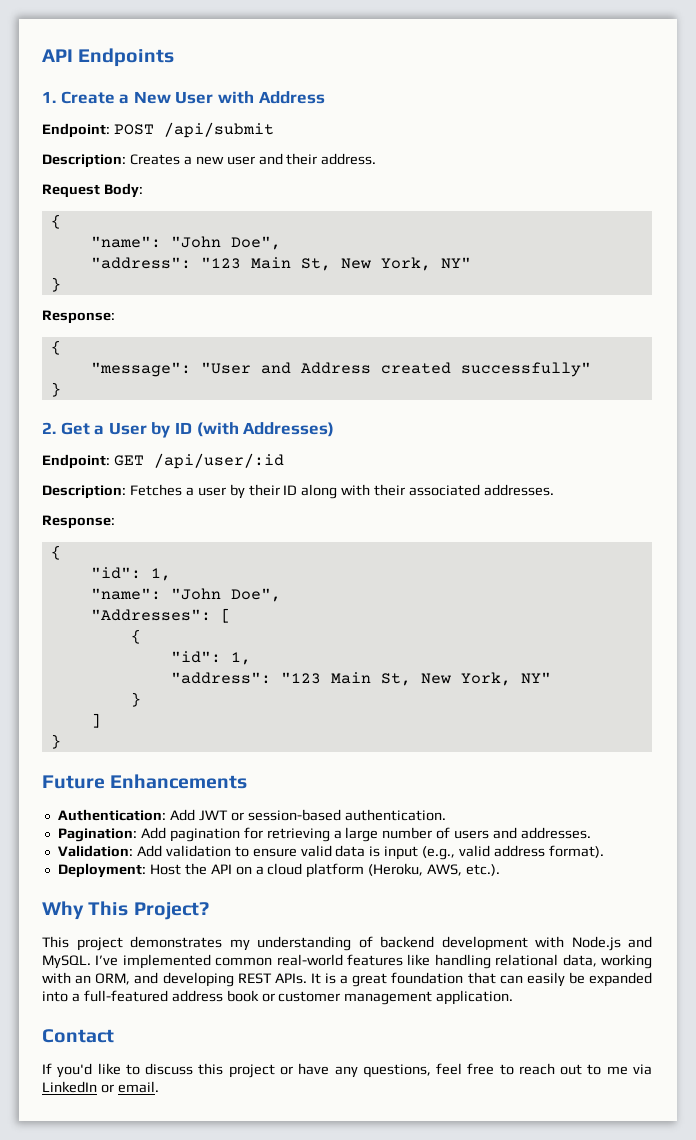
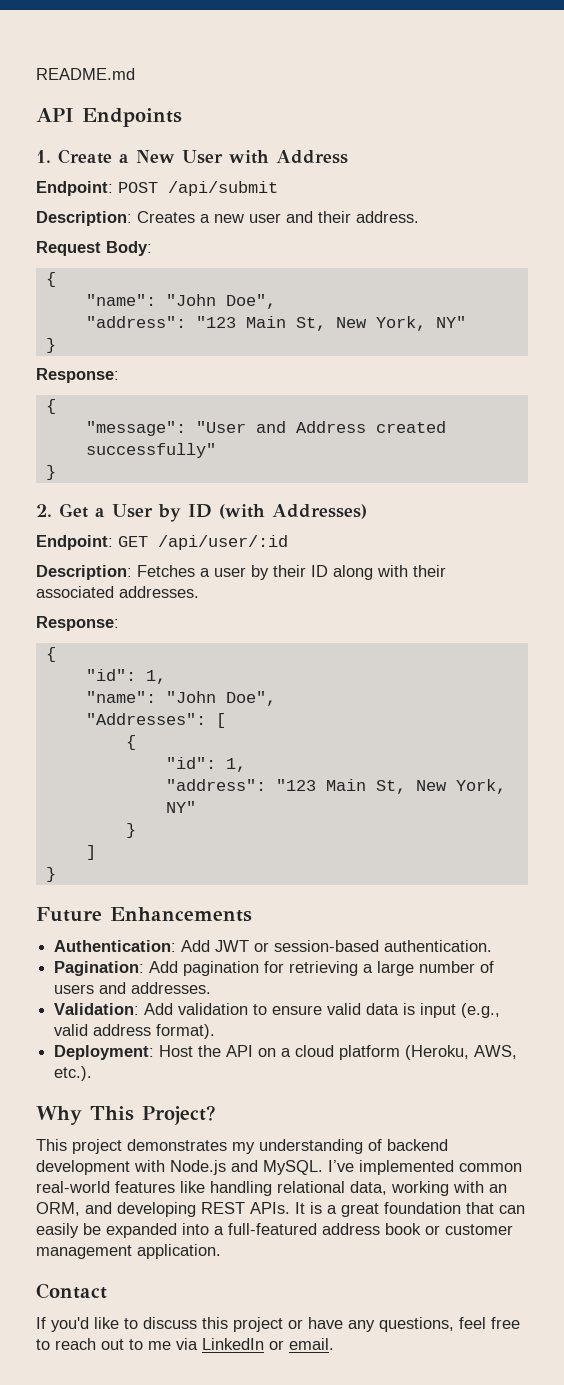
(42, 55) none -> [36,68,135,80] README.md //

